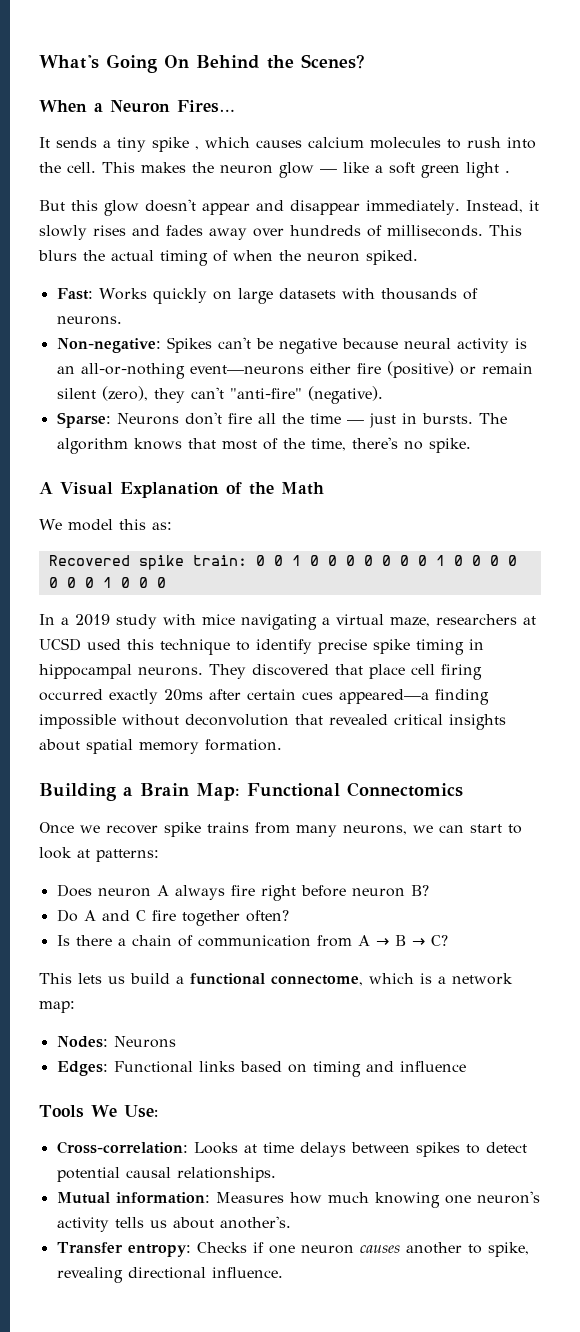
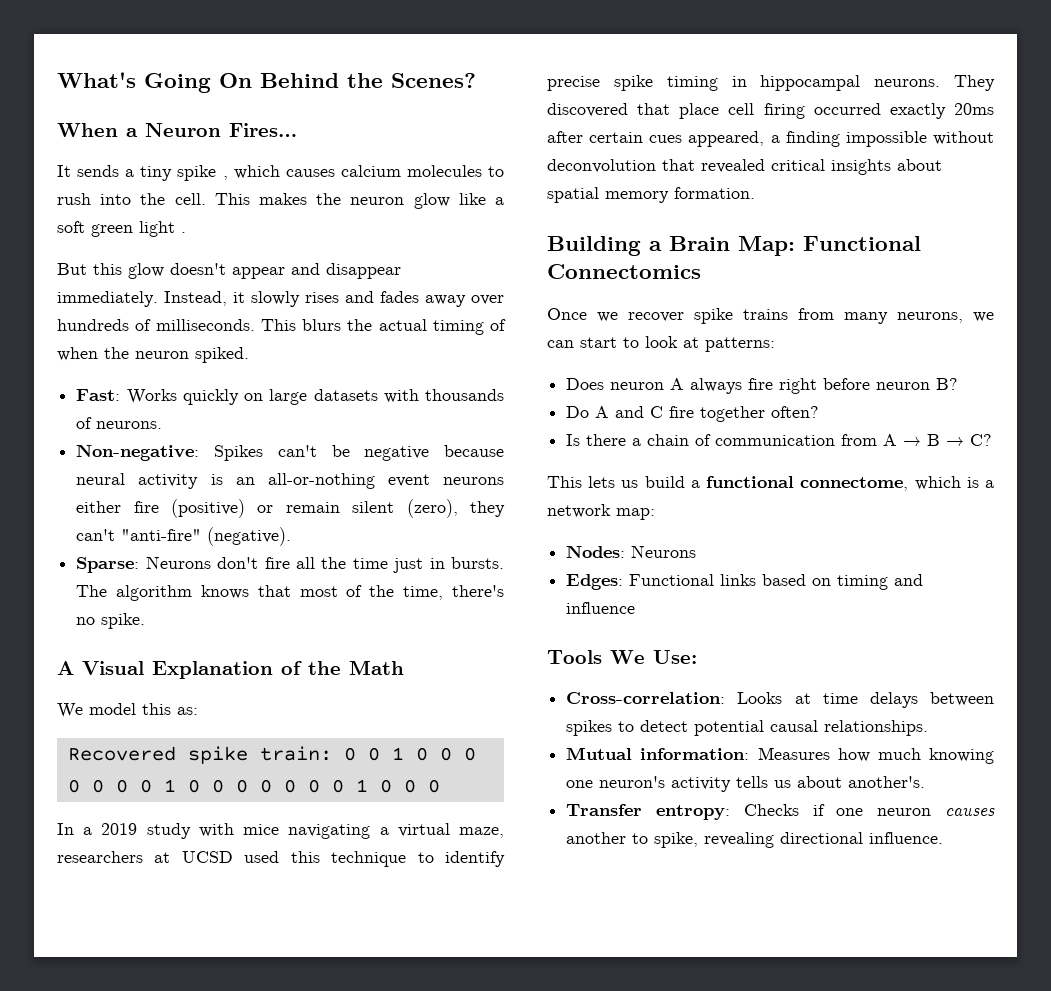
[320,169,337,173] — -> (450, 201) none
[189,365,304,375] event—neurons -> [387,474,504,487] event neurons
[346,420,364,424] — -> (388, 563) none
[339,689,429,704] appeared—a -> [688,131,780,147] appeared, a

